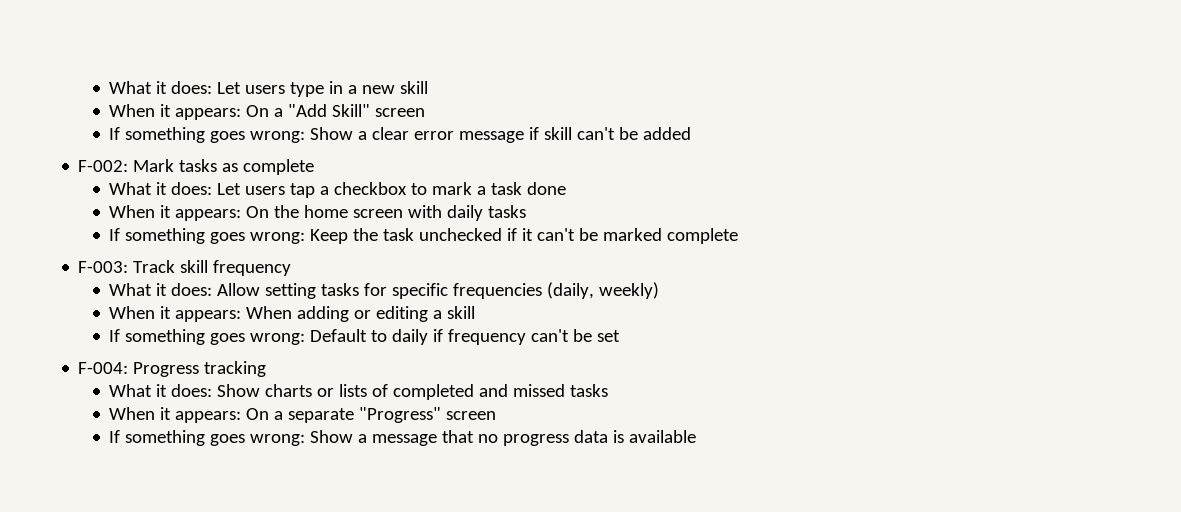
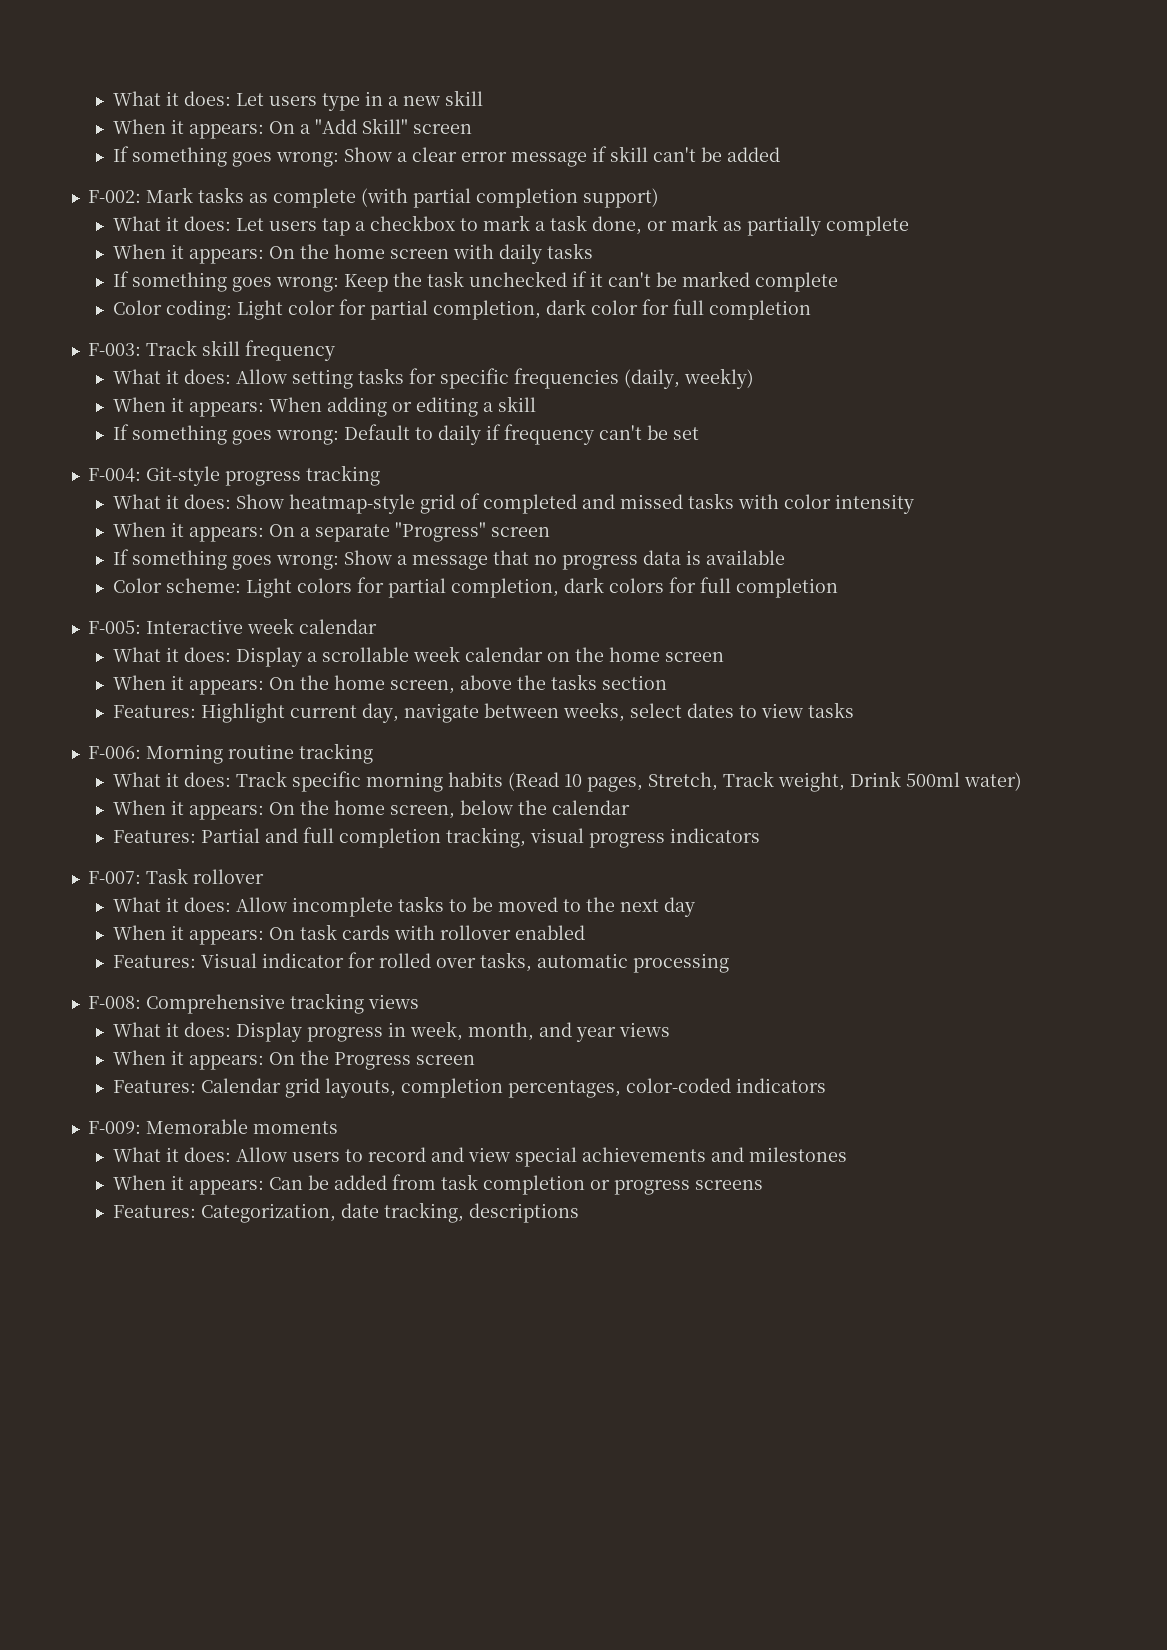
(315, 167) none -> [360,188,659,208] (with partial completion support)
[527,182,567,195] done -> [591,215,909,236] done, or mark as partially complete
(739, 236) none -> [112,299,811,320] // Color coding: Light color for partial completion, dark color for full completion
[133,362,200,377] Progress -> [145,466,301,486] Git-style progress
[265,384,368,397] charts or lists -> [288,494,455,514] heatmap-style grid
(609, 390) none -> [737,494,914,514] with color intensity
(697, 436) none -> [112,577,838,598] [87,618,377,634] [112,646,724,667] [112,674,667,695] [112,702,854,723] [87,743,373,764] [112,771,1022,792] [112,800,630,820] [112,827,760,848] [87,868,264,884] [112,896,695,917] [112,924,585,945] [112,952,729,973] [87,993,419,1014] [112,1021,670,1042] [112,1050,475,1070] [112,1078,826,1098] [87,1119,338,1134] [112,1147,847,1167] [112,1174,763,1195] [112,1202,579,1223] // Color scheme: Light colors for partial completion, dark colors for full completion // F-005: Interactive week calendar // What it does: Display a scrollable week calendar on the home screen // When it appears: On the home screen, above the tasks section // Features: Highlight current day, navigate between weeks, select dates to view tasks // F-006: Morning routine tracking // What it does: Track specific morning habits (Read 10 pages, Stretch, Track weight, Drink 500ml water) // When it appears: On the home screen, below the calendar // Features: Partial and full completion tracking, visual progress indicators // F-007: Task rollover // What it does: Allow incomplete tasks to be moved to the next day // When it appears: On task cards with rollover enabled // Features: Visual indicator for rolled over tasks, automatic processing // F-008: Comprehensive tracking views // What it does: Display progress in week, month, and year views // When it appears: On the Progress screen // Features: Calendar grid layouts, completion percentages, color-coded indicators // F-009: Memorable moments // What it does: Allow users to record and view special achievements and milestones // When it appears: Can be added from task completion or progress screens // Features: Categorization, date tracking, descriptions

